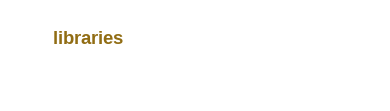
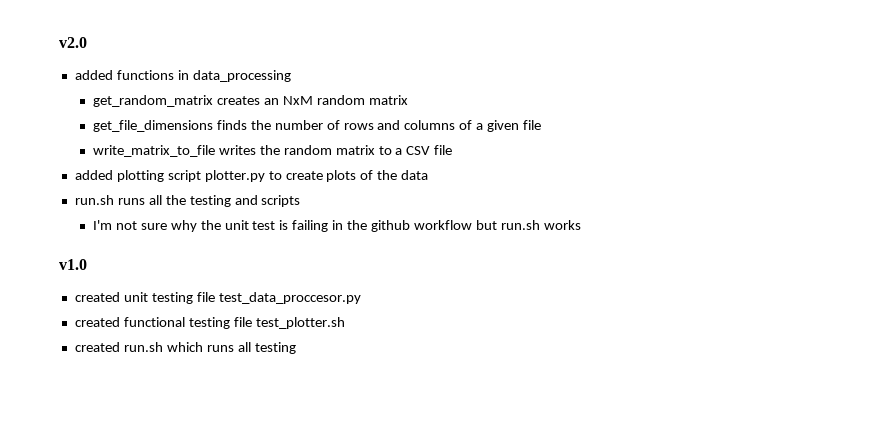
[53,31,123,44] libraries -> [59,37,87,48] [74,70,291,82] [92,95,408,107] [92,120,541,132] [92,145,453,157] [74,170,429,182] [74,195,301,207] [92,220,581,232] [59,259,87,270] [74,292,361,304] [74,317,345,329] [74,342,296,354] v2.0 // added functions in data_processing // get_random_matrix creates an NxM random matrix // get_file_dimensions finds the number of rows and columns of a given file // write_matrix_to_file writes the random matrix to a CSV file // added plotting script plotter.py to create plots of the data // run.sh runs all the testing and scripts // I'm not sure why the unit test is failing in the github workflow but run.sh works // v1.0 // created unit testing file test_data_proccesor.py // created functional testing file test_plotter.sh // created run.sh which runs all testing

